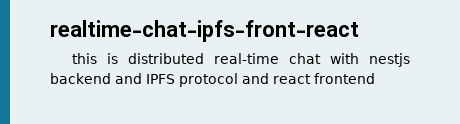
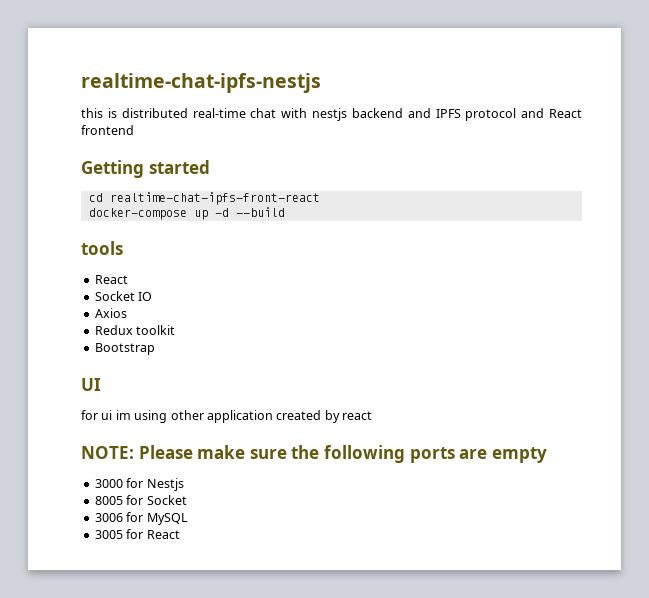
[50,20,359,42] realtime-chat-ipfs-front-react -> [81,73,321,93] realtime-chat-ipfs-nestjs
[273,73,375,84] react frontend -> [548,109,582,118] [81,125,134,135] [81,160,210,178] [88,192,320,205] [88,207,285,220] [81,241,123,255] [94,275,128,284] [94,291,153,301] [94,308,127,318] [94,325,176,335] [94,343,155,355] [81,378,101,391] [81,410,372,423] [81,445,547,463] [94,478,184,491] [94,495,187,505] [94,512,188,525] [94,529,180,539] React frontend // Getting started // cd realtime-chat-ipfs-front-react // docker-compose up -d --build // tools // React // Socket IO // Axios // Redux toolkit // Bootstrap // UI // for ui im using other application created by react // NOTE: Please make sure the following ports are empty // 3000 for Nestjs // 8005 for Socket // 3006 for MySQL // 3005 for React

